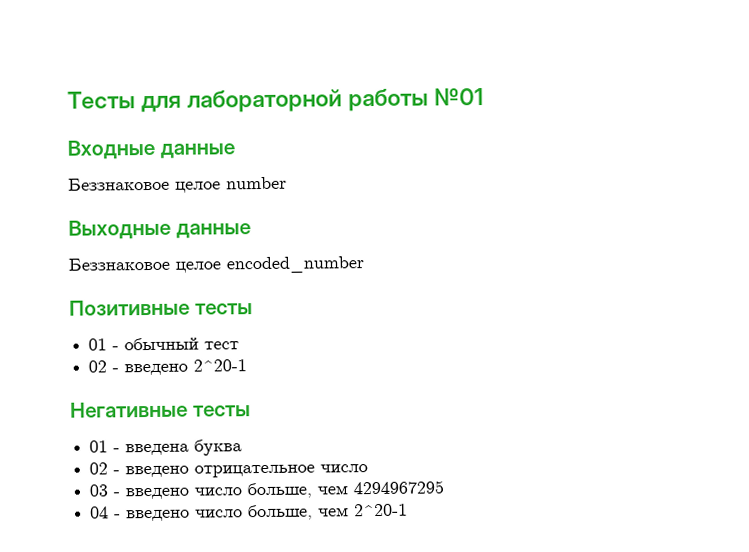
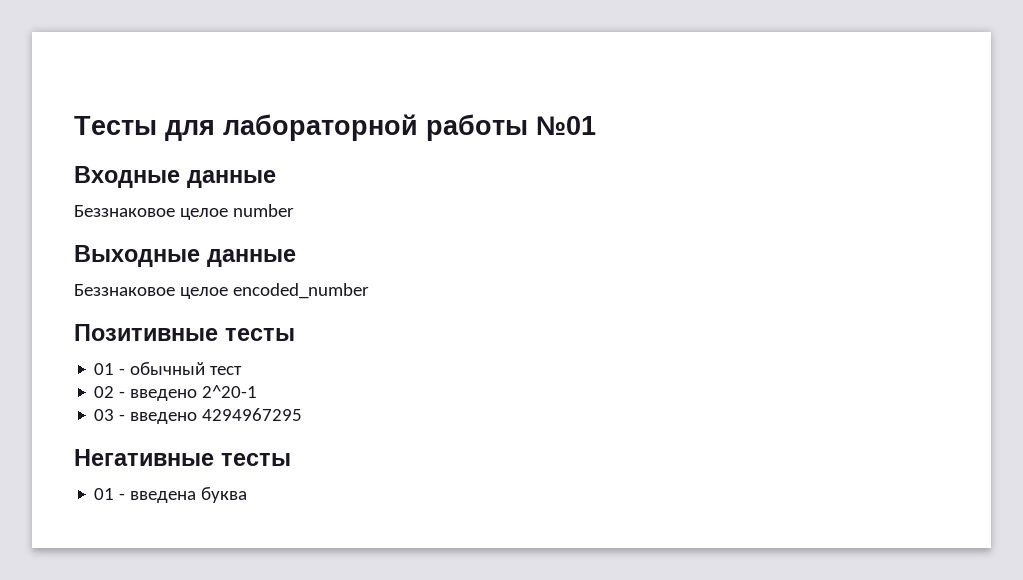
(248, 365) none -> [94,408,303,424] // 03 - введено 4294967295
[89,462,369,478] [89,480,445,500] [90,503,409,522] // 02 - введено отрицательное число // 03 - введено число больше, чем 4294967295 // 04 - введено число больше, чем 2^20-1 -> (248, 495) none

